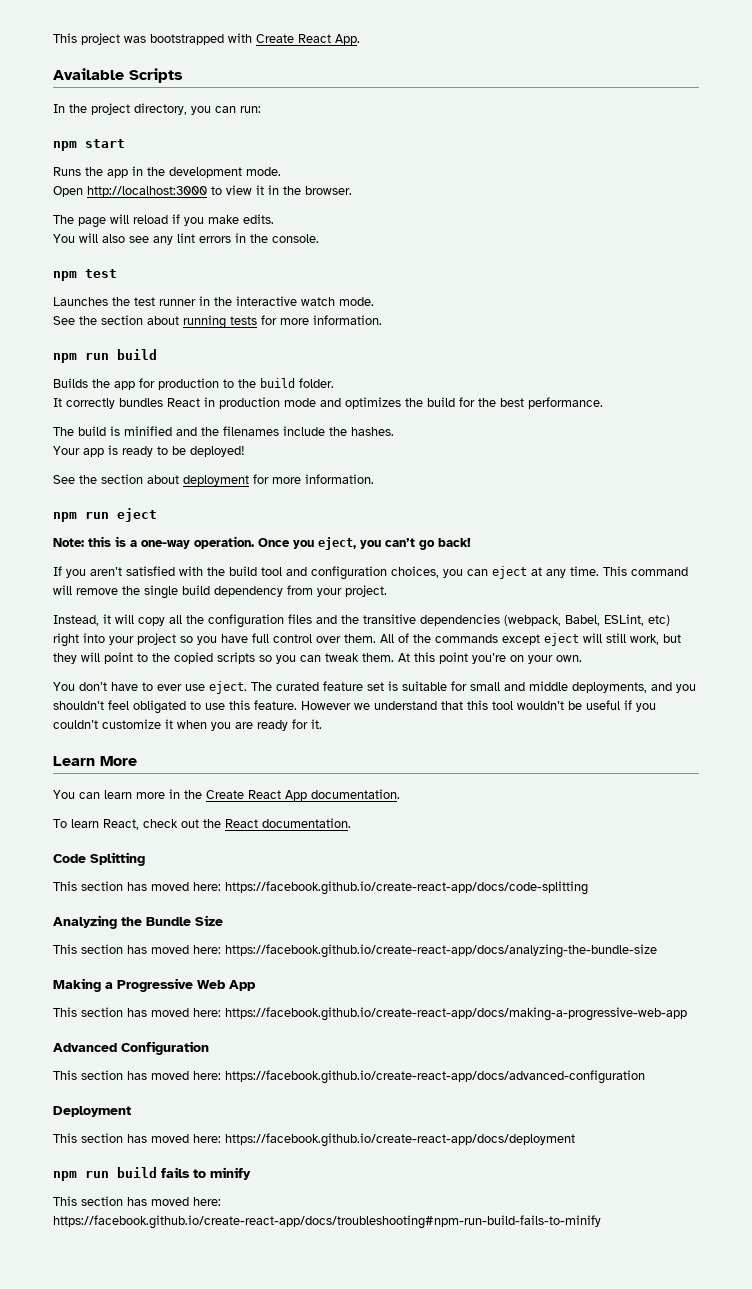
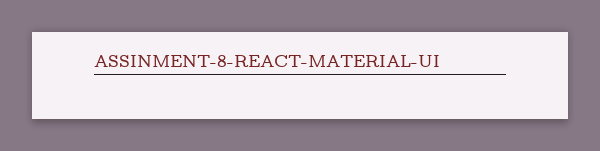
[53,33,360,45] [53,68,183,83] [53,103,261,115] [53,139,125,151] [53,166,281,178] [53,185,352,197] [53,214,274,228] [53,233,319,245] [53,269,117,281] [53,296,374,306] [53,315,382,329] [53,349,157,363] [53,378,334,390] [53,397,603,409] [53,426,394,436] [53,445,245,457] [53,474,374,486] [53,508,157,522] [53,536,471,550] [53,566,688,580] [53,585,387,599] [53,614,670,628] [53,633,681,647] [53,652,582,664] [53,681,696,694] [53,700,656,714] [53,719,322,731] [53,756,137,766] [53,789,400,801] [53,818,351,830] [53,852,145,866] [53,881,588,895] [53,915,223,929] [53,944,657,958] [53,978,256,992] [53,1007,687,1021] [53,1041,209,1055] [53,1070,645,1084] [53,1106,131,1117] [53,1133,575,1147] [53,1167,251,1181] [53,1196,221,1206] [53,1215,601,1229] This project was bootstrapped with Create React App. // Available Scripts // In the project directory, you can run: // npm start // Runs the app in the development mode. // Open http://localhost:3000 to view it in the browser. // The page will reload if you make edits. // You will also see any lint errors in the console. // npm test // Launches the test runner in the interactive watch mode. // See the section about running tests for more information. // npm run build // Builds the app for production to the build folder. // It correctly bundles React in production mode and optimizes the build for the best performance. // The build is minified and the filenames include the hashes. // Your app is ready to be deployed! // See the section about deployment for more information. // npm run eject // Note: this is a one-way operation. Once you eject, you can’t go back! // If you aren’t satisfied with the build tool and configuration choices, you can eject at any time. This command will remove the single build dependency from your project. // Instead, it will copy all the configuration files and the transitive dependencies (webpack, Babel, ESLint, etc) right into your project so you have full control over them. All of the commands except eject will still work, but they will point to the copied scripts so you can tweak them. At this point you’re on your own. // You don’t have to ever use eject. The curated feature set is suitable for small and middle deployments, and you shouldn’t feel obligated to use this feature. However we understand that this tool wouldn’t be useful if you couldn’t customize it when you are ready for it. // Learn More // You can learn more in the Create React App documentation. // To learn React, check out the React documentation. // Code Splitting // This section has moved here: https://facebook.github.io/create-react-app/docs/code-splitting // Analyzing the Bundle Size // This section has moved here: https://facebook.github.io/create-react-app/docs/analyzing-the-bundle-size // Making a Progressive Web App // This section has moved here: https://facebook.github.io/create-react-app/docs/making-a-progressive-web-app // Advanced Configuration // This section has moved here: https://facebook.github.io/create-react-app/docs/advanced-configuration // Deployment // This section has moved here: https://facebook.github.io/create-react-app/docs/deployment // npm run build fails to minify // This section has moved here: https://facebook.github.io/create-react-app/docs/troubleshooting#npm-run-build-fails-to-minify -> [94,55,440,67] ASSINMENT-8-REACT-MATERIAL-UI

